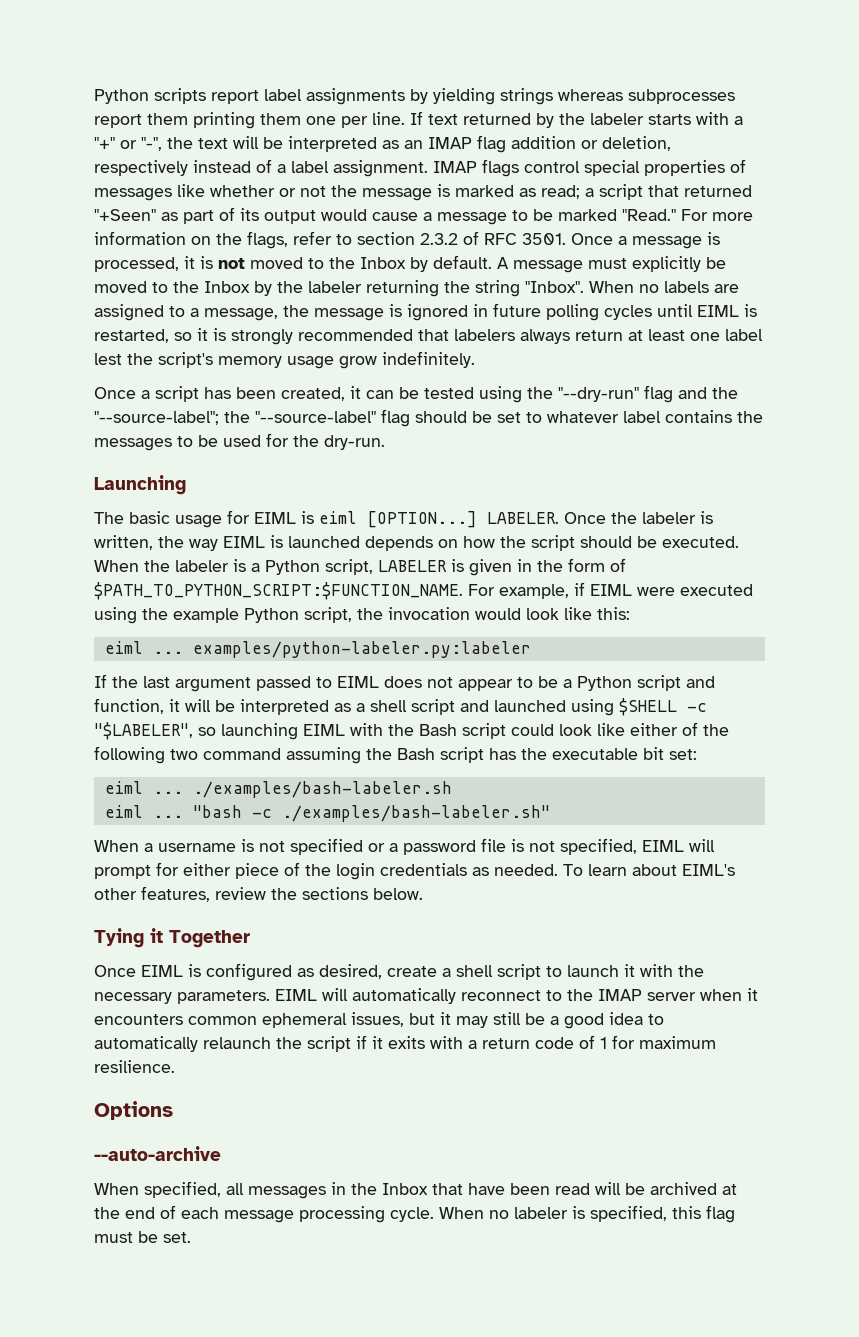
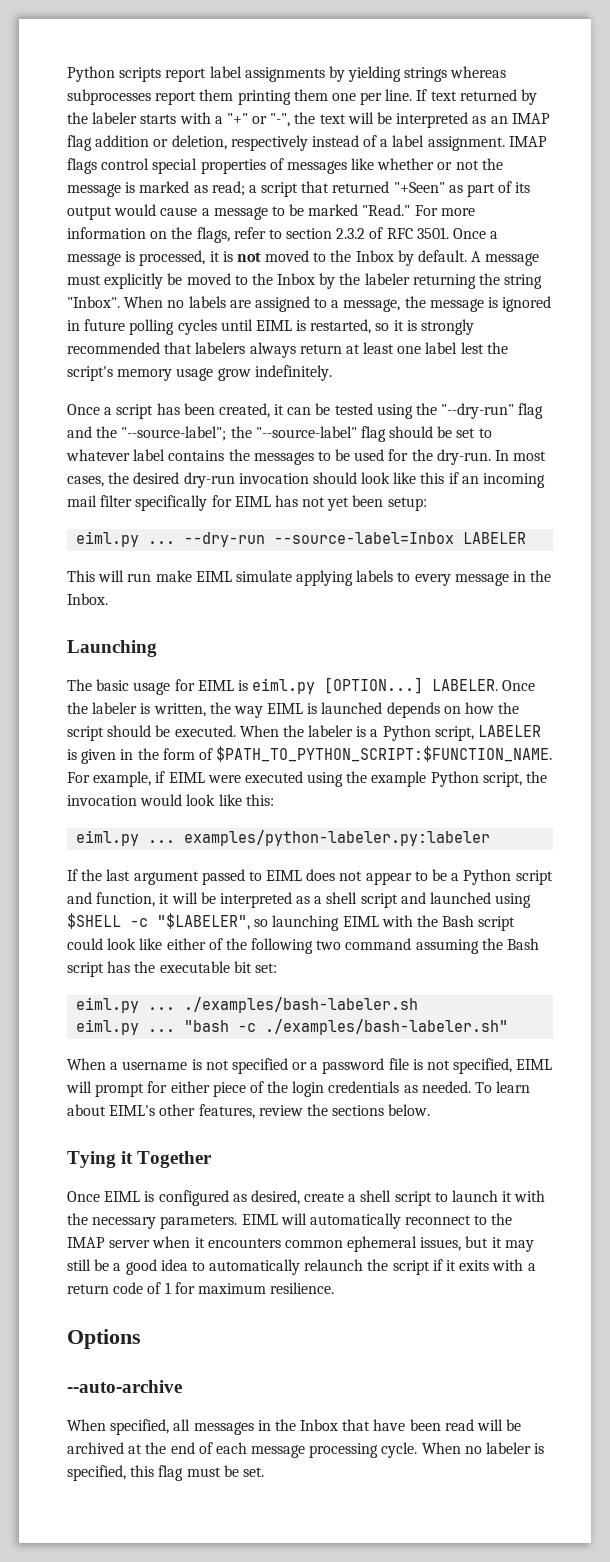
(385, 442) none -> [495,450,547,461] [67,472,546,488] [67,495,427,511] [76,531,527,547] [67,570,552,586] [67,593,108,605] In most cases, the desired dry-run invocation should look like this if an incoming mail filter specifically for EIML has not yet been setup: // eiml.py ... --dry-run --source-label=Inbox LABELER // This will run make EIML simulate applying labels to every message in the Inbox.
[319,511,357,524] eiml -> [252,678,316,694] eiml.py
[104,641,143,654] eiml -> [76,830,140,846] eiml.py
[104,781,143,794] eiml -> [76,997,140,1013] eiml.py
[104,805,143,818] eiml -> [76,1019,140,1035] eiml.py

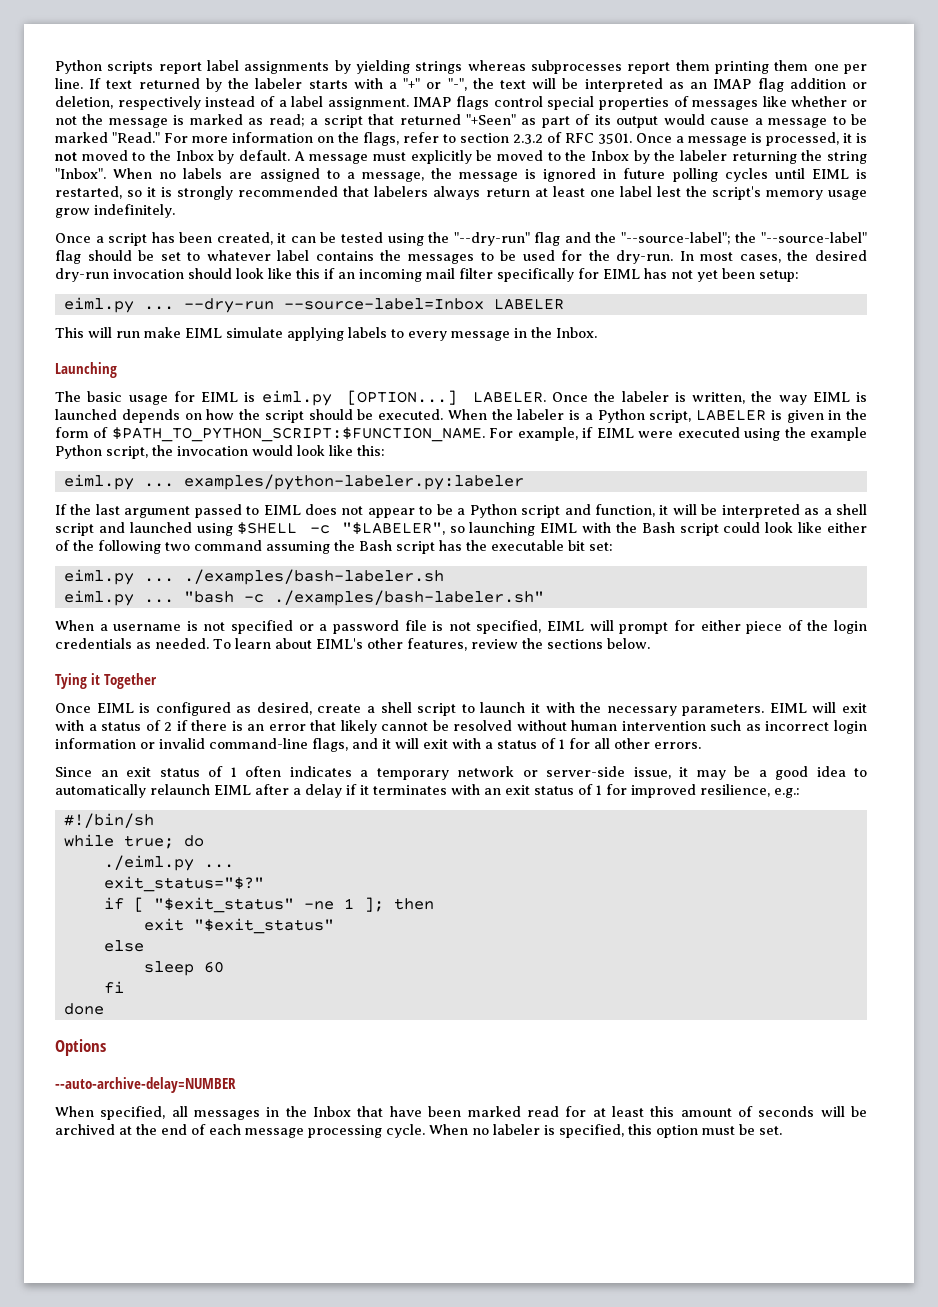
[309,1213,513,1229] [67,1236,489,1252] automatically reconnect to the IMAP server when it encounters common ephemeral issues, but -> [841,703,867,713] [55,720,867,734] [55,738,701,752] [55,766,671,780] exit with a status of 2 if there is an error that likely cannot be resolved without human intervention such as incorrect login information or invalid command-line flags, and it will exit with a status of 1 for all other errors. // Since an exit status of 1 often indicates a temporary network or server-side issue,
[67,1259,91,1271] still -> (726, 775) none
[367,1259,536,1275] [67,1282,335,1294] the script if it exits with a return code of 1 for maximum resilience. -> [214,784,800,798] [63,813,154,828] [63,834,204,849] [103,855,234,871] [103,876,264,892] [103,897,434,913] [143,918,334,934] [103,940,144,952] [143,961,224,976] [103,981,124,994] [63,1003,104,1015] EIML after a delay if it terminates with an exit status of 1 for improved resilience, e.g.: // #!/bin/sh // while true; do // ./eiml.py ... // exit_status="$?" // if [ "$exit_status" -ne 1 ]; then // exit "$exit_status" // else // sleep 60 // fi // done
[67,1380,182,1393] --auto-archive -> [55,1077,236,1093] --auto-archive-delay=NUMBER
[444,1419,474,1431] read -> [467,1106,815,1117] marked read for at least this amount of seconds
[158,1465,184,1481] flag -> [656,1125,698,1138] option

